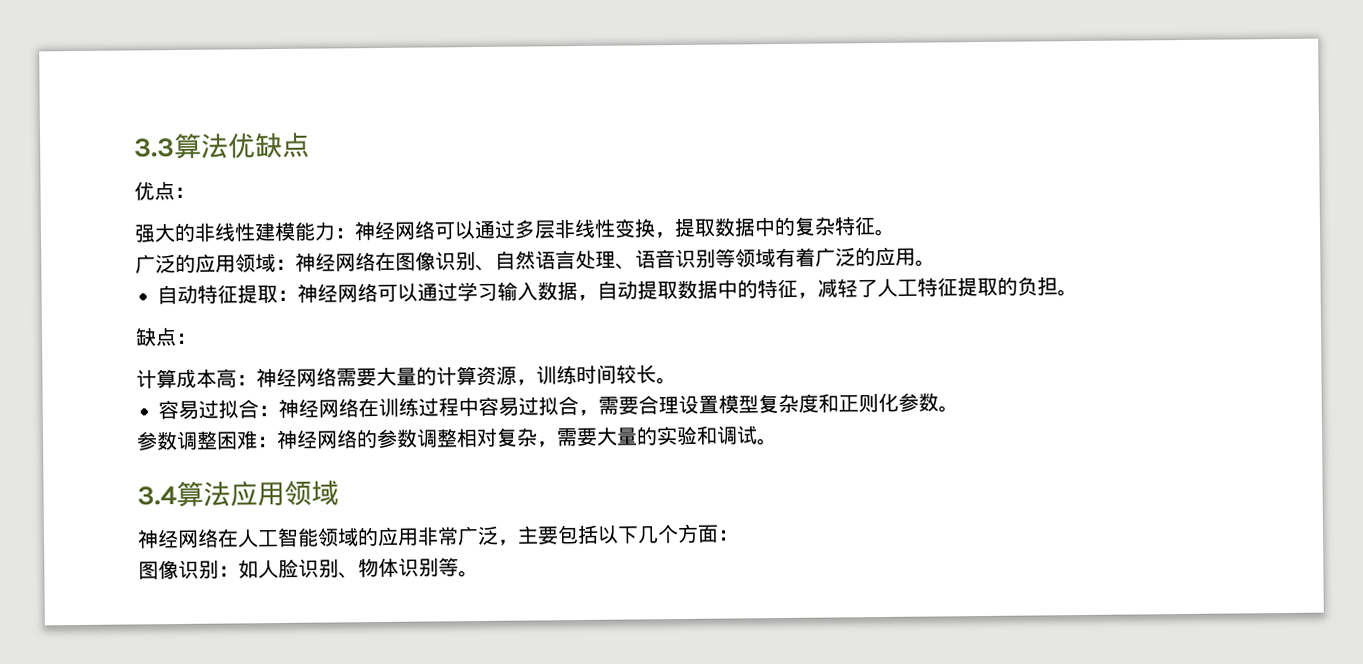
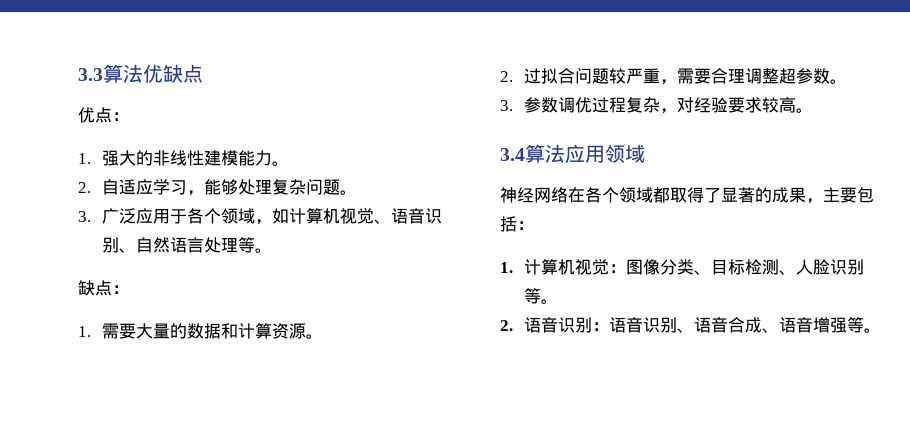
(195, 192) none -> [78,153,91,164] 1.
[334,216,896,241] [135,251,436,274] ：神经网络可以通过多层非线性变换，提取数据中的复杂特征。 // 广泛的应用领域：神经网络在图像 -> [271,161,289,166] [78,179,357,196] [78,208,425,225] 。 // 2.自适应学习，能够处理复杂问题。 // 3.广泛应用于各个领域，如计算机视觉、语音
[615,246,936,270] [157,276,1078,305] [135,327,197,347] [136,366,437,389] 、语音识别等领域有着广泛的应用。 // 自动特征提取：神经网络可以通过学习输入数据，自动提取数据中的特征，减轻了人工特征提取的负担。 // 缺点： // 计算成本高：神经网络需要大量的 -> [237,237,272,253] [78,280,129,296] [78,323,238,339] 等。 // 缺点： // 1.需要大量的数据和
[516,364,677,386] [158,392,959,421] [136,425,758,451] ，训练时间较长。 // 容易过拟合：神经网络在训练过程中容易过拟合，需要合理设置模型复杂度和正则化参数。 // 参数调整困难：神经网络的参数调整相对复杂，需要大量的实验和调试 -> [305,334,323,339] [500,68,847,85] [500,97,796,114] 。 // 2.过拟合问题较严重，需要合理调整超参数。 // 3.参数调优过程复杂，对经验要求较高
[237,523,739,548] [138,557,439,580] 人工智能领域的应用非常广泛，主要包括以下几个方面： // 图像识别：如人脸识别、物体识别 -> [585,187,874,204] [500,216,534,232] [500,259,864,275] [523,288,558,304] [500,317,847,333] 各个领域都取得了显著的成果，主要包括： // 1.计算机视觉：图像分类、目标检测、人脸识别等。 // 2.语音识别：语音识别、语音合成、语音增强

